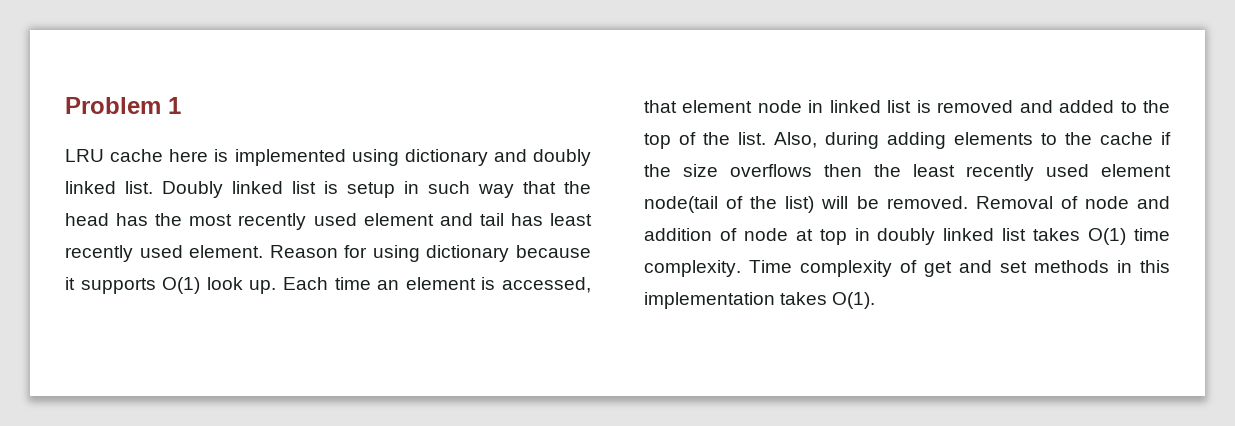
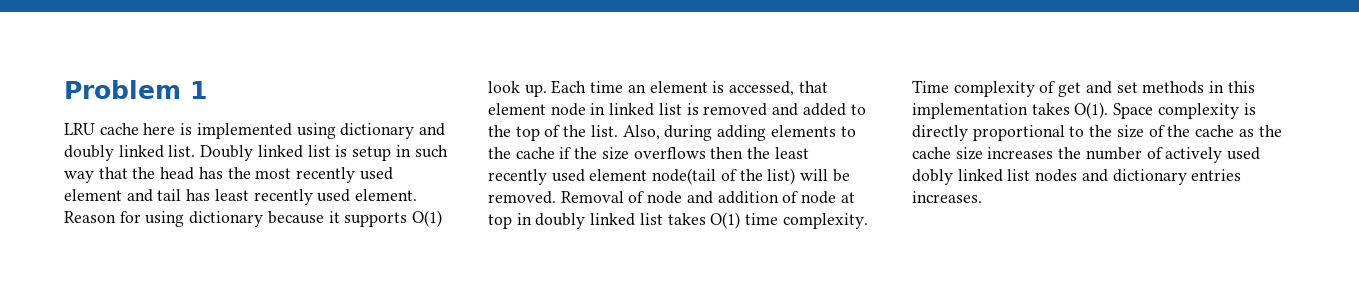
(876, 300) none -> [1113,103,1256,119] [912,125,1282,141] [912,147,1261,163] [912,169,1242,185] [912,191,982,203] Space complexity is directly proportional to the size of the cache as the cache size increases the number of actively used dobly linked list nodes and dictionary entries increases.

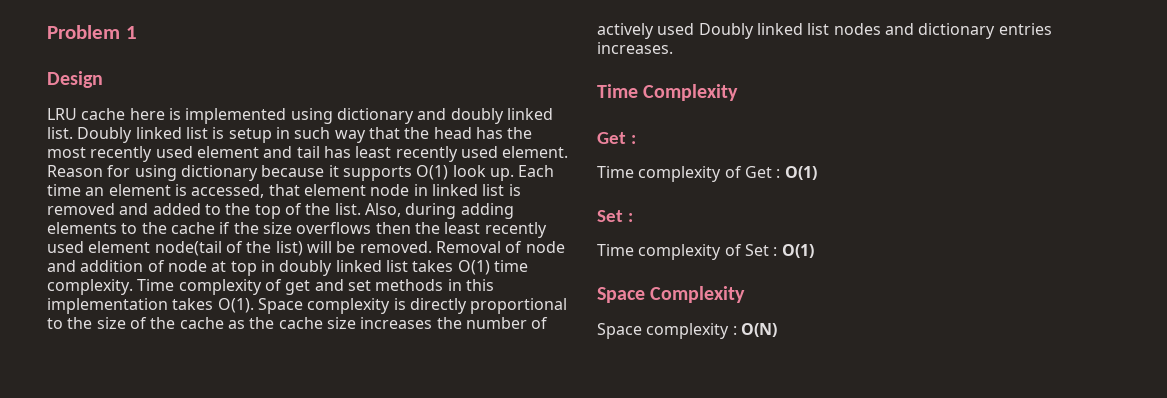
(207, 90) none -> [47,71,103,88] // Design
[912,169,953,185] dobly -> [698,23,754,39] Doubly
(982, 197) none -> [597,84,739,101] [597,132,636,144] [597,166,817,182] [597,210,633,222] [597,244,814,260] [597,286,746,303] [597,323,777,339] // Time Complexity // Get : // Time complexity of Get : O(1) // Set : // Time complexity of Set : O(1) // Space Complexity // Space complexity : O(N)

